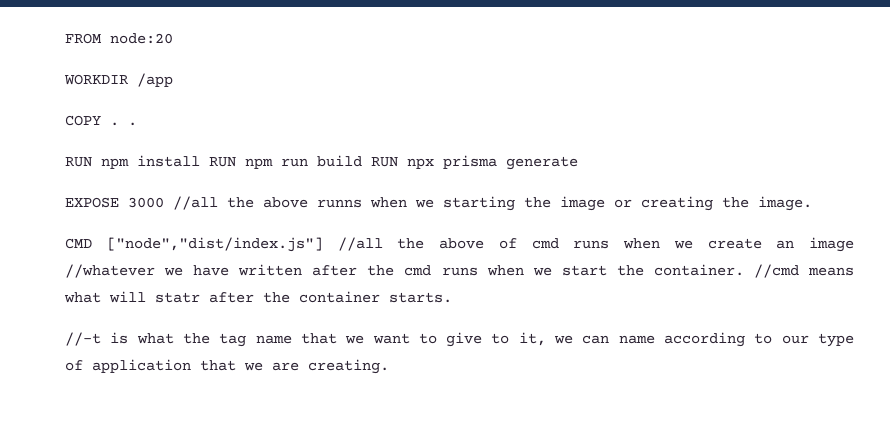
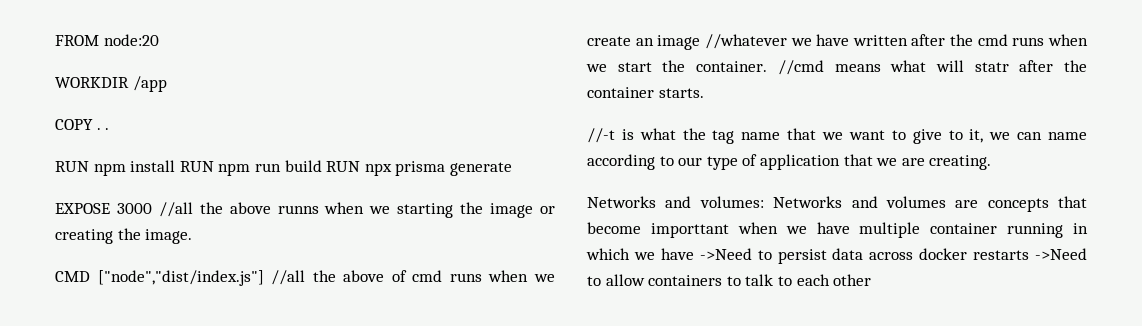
(389, 366) none -> [587,196,1087,212] [587,222,1088,238] [586,248,1087,264] [587,274,872,286] // Networks and volumes: Networks and volumes are concepts that become importtant when we have multiple container running in which we have ->Need to persist data across docker restarts ->Need to allow containers to talk to each other

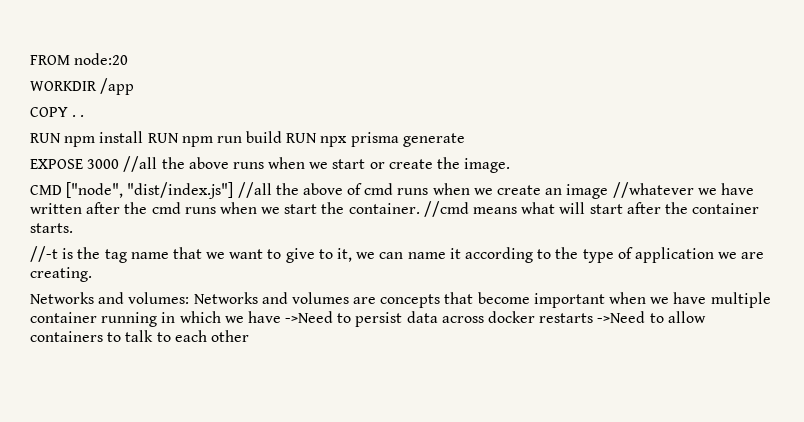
[277,202,556,218] [55,229,113,244] runns when we starting the image or creating -> [232,157,433,169] runs when we start or create
[97,270,264,286] ["node","dist/index.js"] -> [66,182,234,199] ["node", "dist/index.js"]
[974,62,1009,72] statr -> [589,204,623,214] start
[639,128,676,140] what -> (74, 253) none
(1087, 136) none -> [449,248,461,259] it
[678,157,703,166] our -> [555,247,579,259] the
[843,154,873,166] that -> (714, 255) none
[650,223,729,238] importtant -> [533,293,605,308] important

